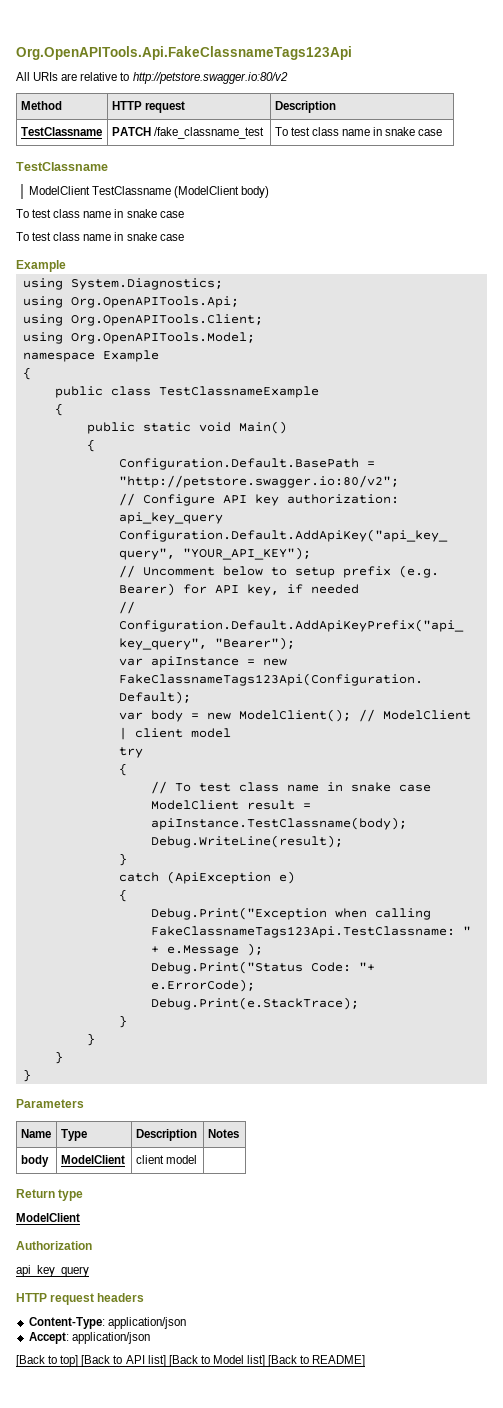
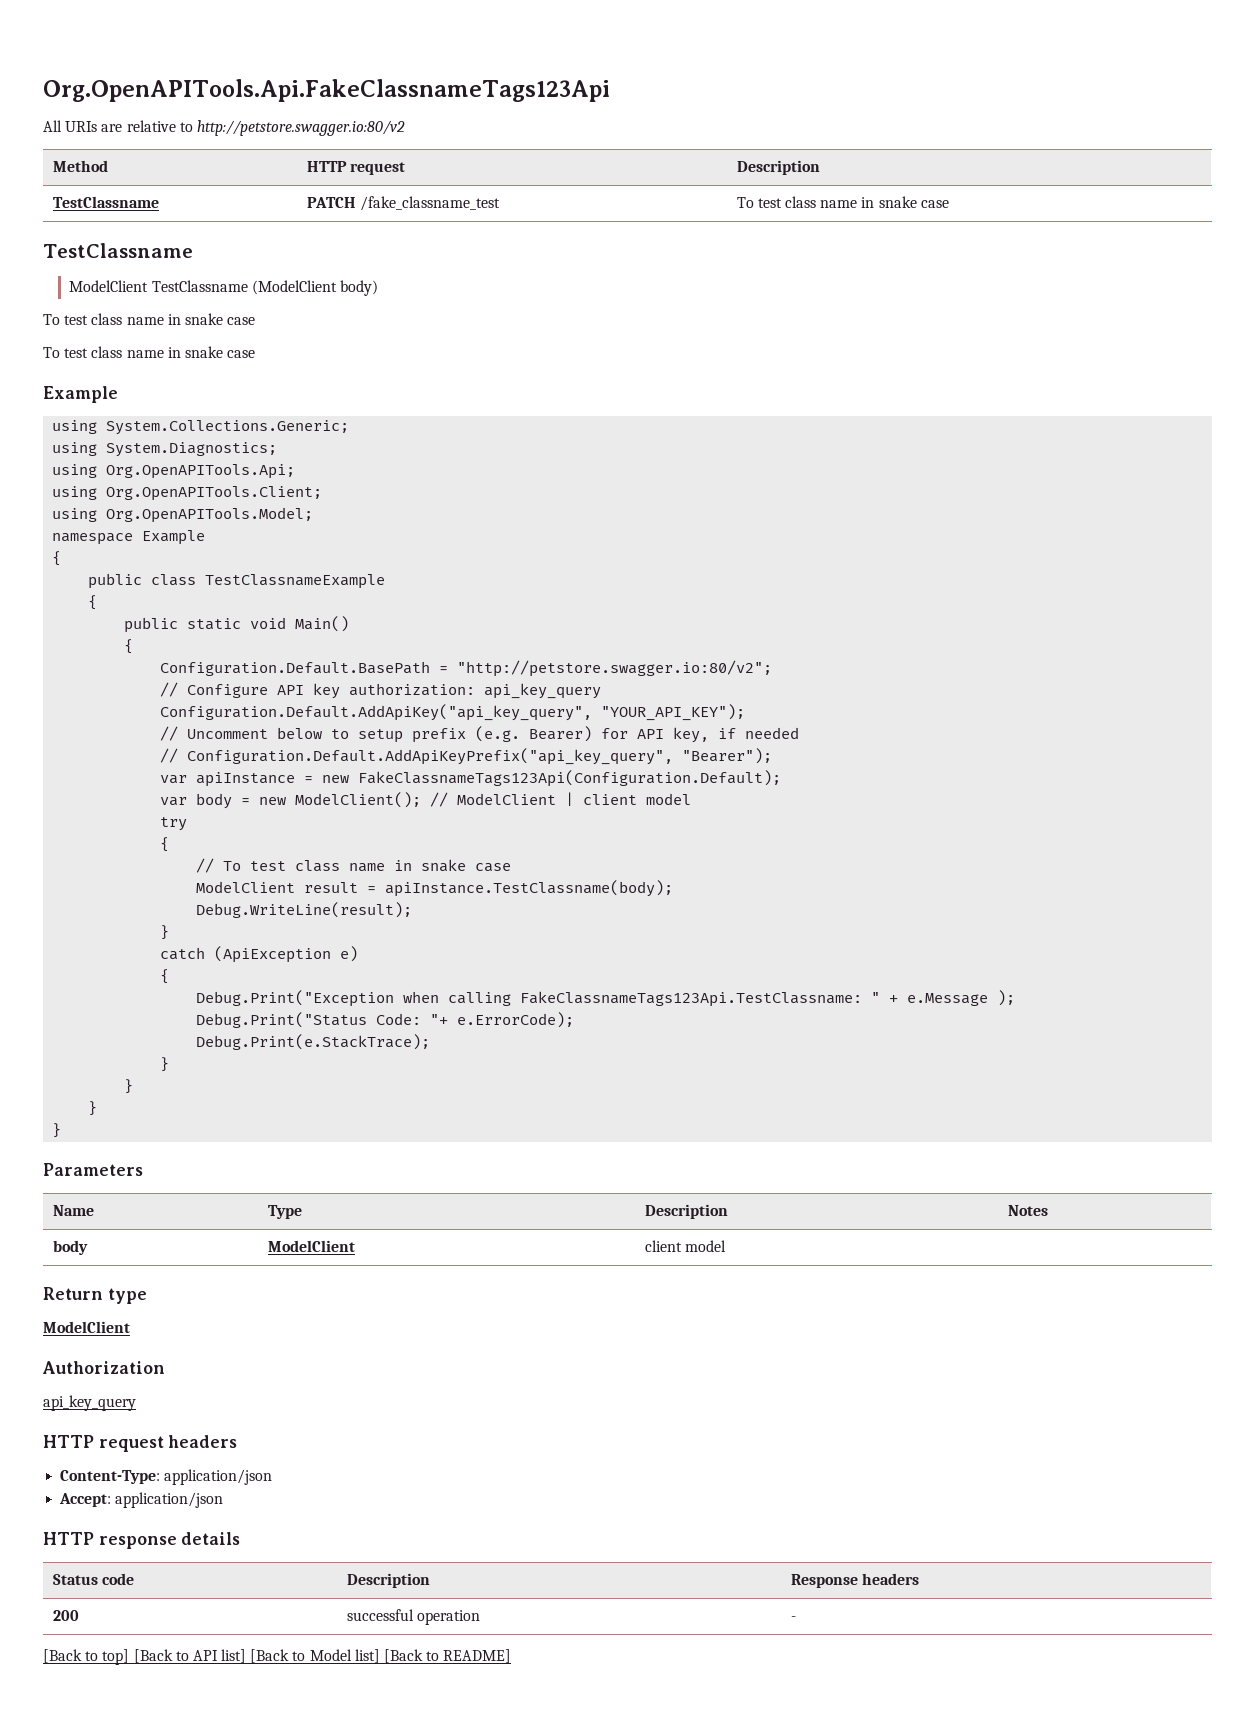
(66, 266) none -> [52,420,350,435] // using System.Collections.Generic;
(150, 1338) none -> [43,1532,241,1549] [52,1573,134,1585] [346,1573,430,1588] [790,1573,919,1588] [52,1610,79,1621] [346,1609,480,1625] [790,1616,796,1621] // HTTP response details // Status code | Description | Response headers // 200 | successful operation | -

